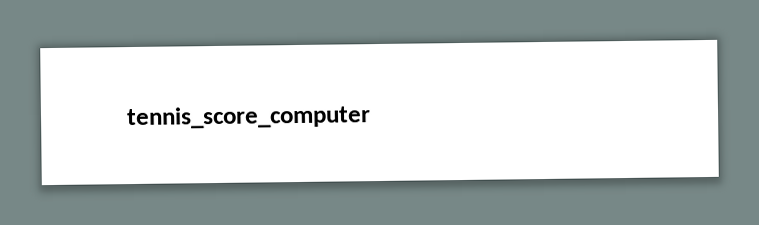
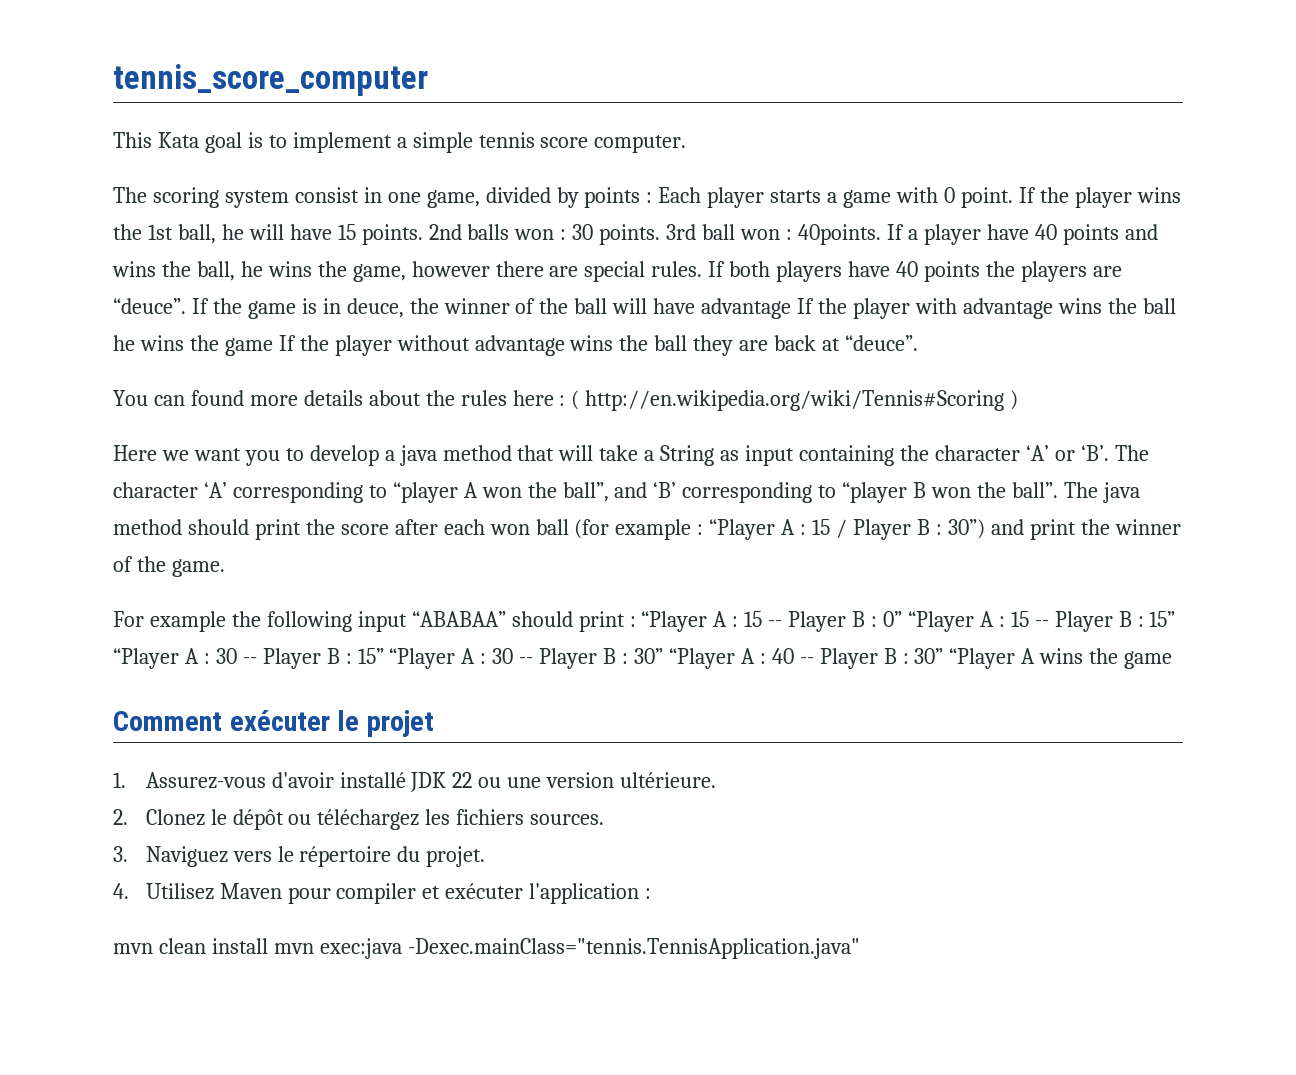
(371, 117) none -> [113,132,687,153] [113,187,1181,208] [113,224,1158,245] [112,261,1122,282] [113,298,1176,319] [113,335,919,356] [113,390,1019,411] [113,445,1149,466] [113,482,1140,503] [113,519,1181,540] [113,556,225,577] [113,611,1176,632] [113,648,1173,669] [113,710,435,737] [113,772,717,792] [113,809,605,830] [113,846,486,867] [113,883,652,904] [113,938,860,959] // This Kata goal is to implement a simple tennis score computer. // The scoring system consist in one game, divided by points : Each player starts a game with 0 point. If the player wins the 1st ball, he will have 15 points. 2nd balls won : 30 points. 3rd ball won : 40points. If a player have 40 points and wins the ball, he wins the game, however there are special rules. If both players have 40 points the players are “deuce”. If the game is in deuce, the winner of the ball will have advantage If the player with advantage wins the ball he wins the game If the player without advantage wins the ball they are back at “deuce”. // You can found more details about the rules here : ( http://en.wikipedia.org/wiki/Tennis#Scoring ) // Here we want you to develop a java method that will take a String as input containing the character ‘A’ or ‘B’. The character ‘A’ corresponding to “player A won the ball”, and ‘B’ corresponding to “player B won the ball”. The java method should print the score after each won ball (for example : “Player A : 15 / Player B : 30”) and print the winner of the game. // For example the following input “ABABAA” should print : “Player A : 15 -- Player B : 0” “Player A : 15 -- Player B : 15” “Player A : 30 -- Player B : 15” “Player A : 30 -- Player B : 30” “Player A : 40 -- Player B : 30” “Player A wins the game // Comment exécuter le projet // 1. Assurez-vous d'avoir installé JDK 22 ou une version ultérieure. // 2. Clonez le dépôt ou téléchargez les fichiers sources. // 3. Naviguez vers le répertoire du projet. // 4. Utilisez Maven pour compiler et exécuter l'application : // mvn clean install mvn exec:java -Dexec.mainClass="tennis.TennisApplication.java"

